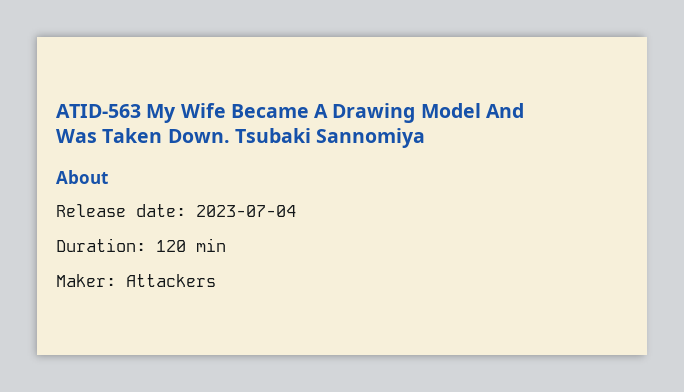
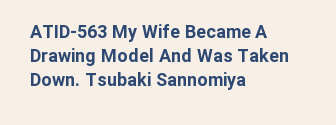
[56,170,108,184] [56,204,296,217] [56,238,226,252] [56,274,216,287] // About // Release date: 2023-07-04 // Duration: 120 min // Maker: Attackers -> (246, 81) none

